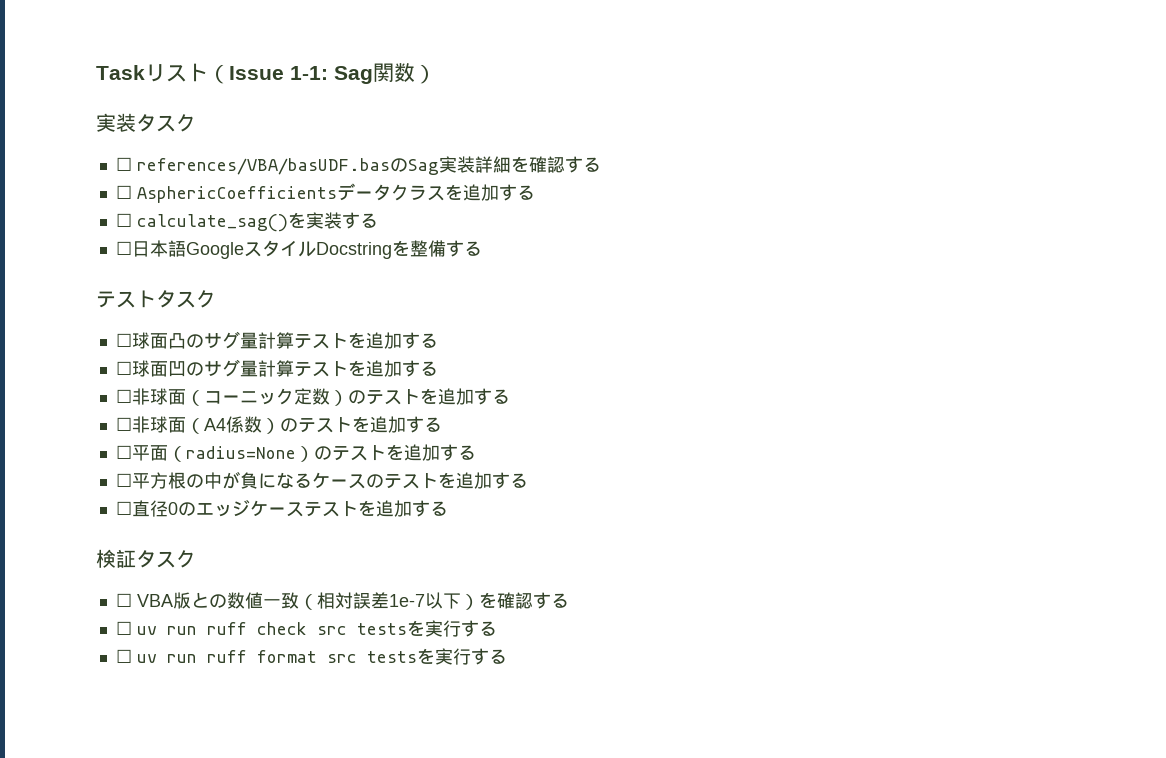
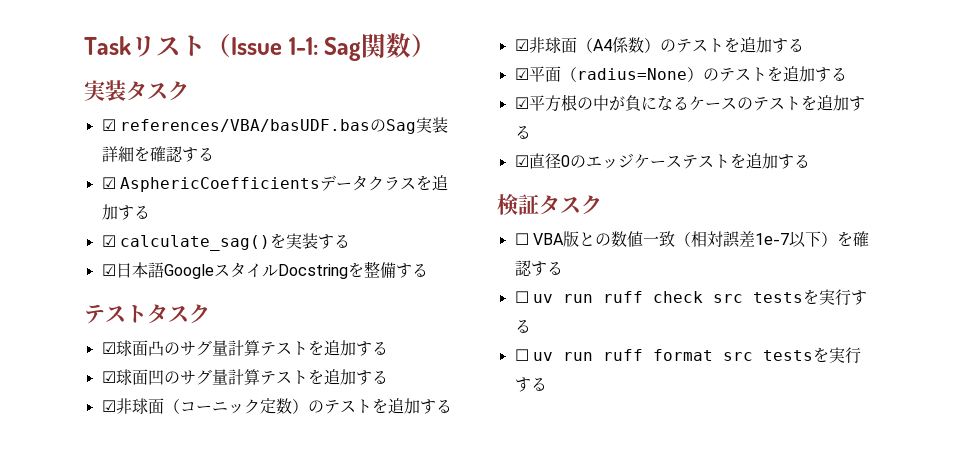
[115,157,132,171] ☐ -> [101,119,116,131] ☑
[115,185,132,199] ☐ -> [101,177,116,189] ☑
[115,213,132,227] ☐ -> [101,235,116,247] ☑
[115,241,132,255] ☐ -> [101,264,116,276] ☑
[115,333,132,347] ☐ -> [101,342,116,354] ☑
[115,361,132,375] ☐ -> [101,371,116,383] ☑
[115,389,132,403] ☐ -> [101,400,116,412] ☑
[115,417,132,431] ☐ -> [514,39,529,51] ☑
[115,445,132,459] ☐ -> [514,68,529,80] ☑
[115,473,132,487] ☐ -> [514,97,529,109] ☑
[115,501,132,515] ☐ -> [514,155,529,167] ☑

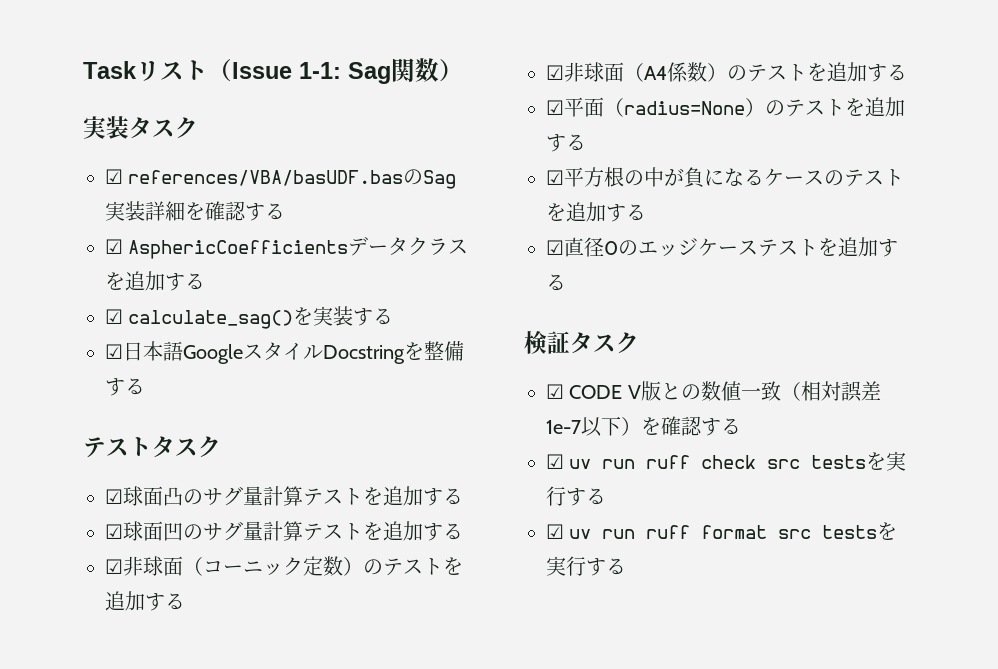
[514,233,564,245] ☐ VBA -> [546,384,641,399] ☑ CODE V
[514,291,529,303] ☐ -> [546,454,564,469] ☑
[514,349,529,361] ☐ -> [546,524,564,539] ☑

